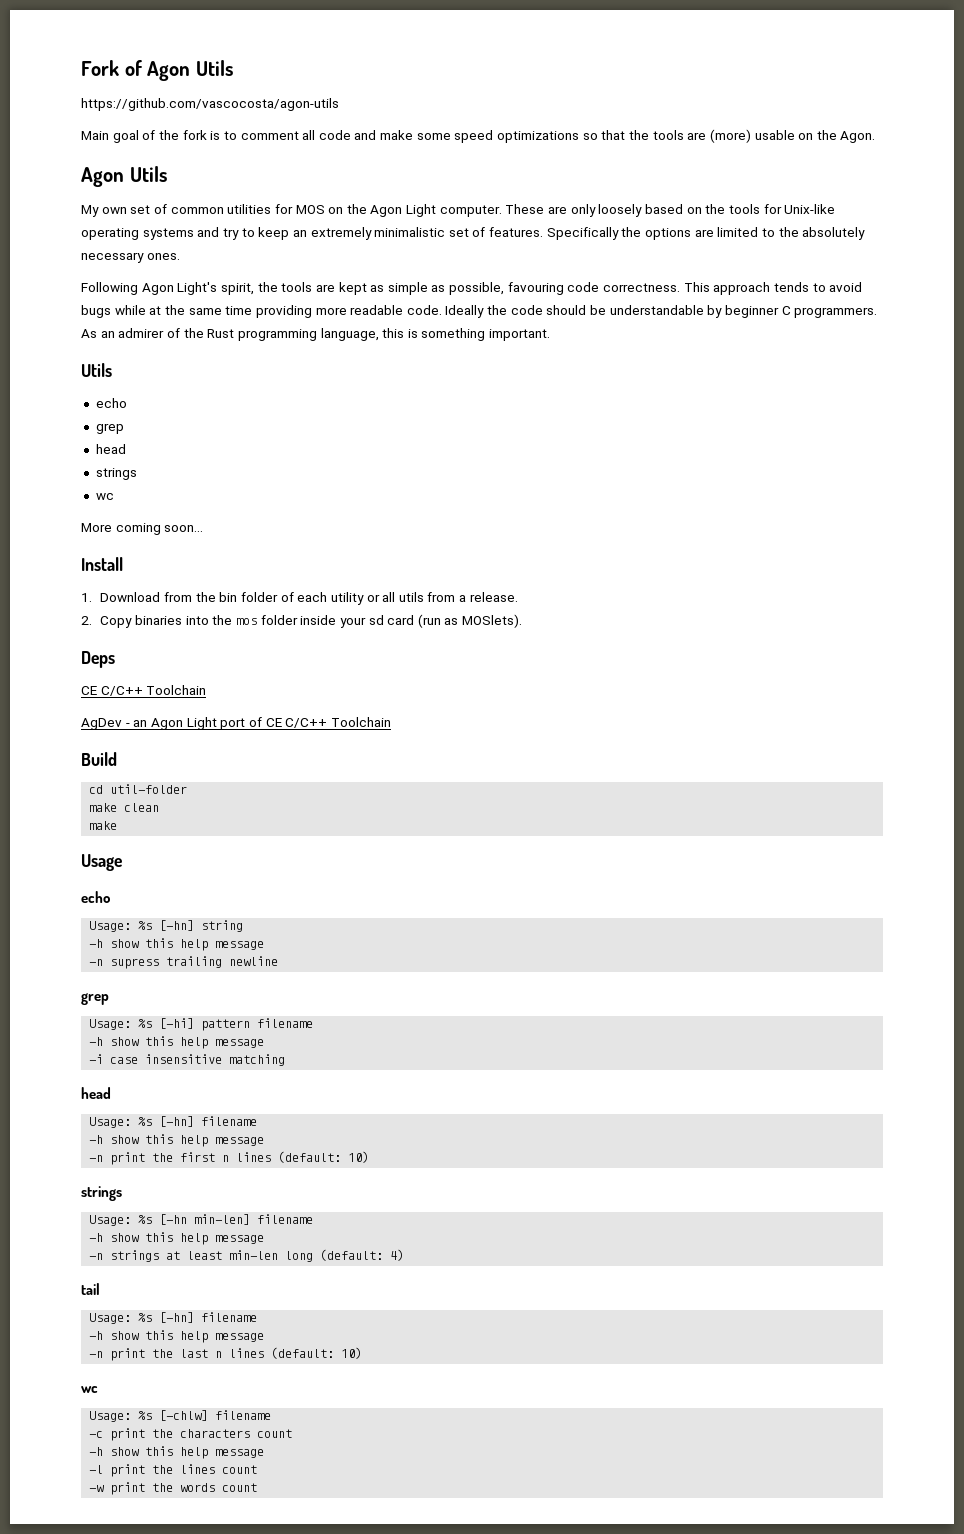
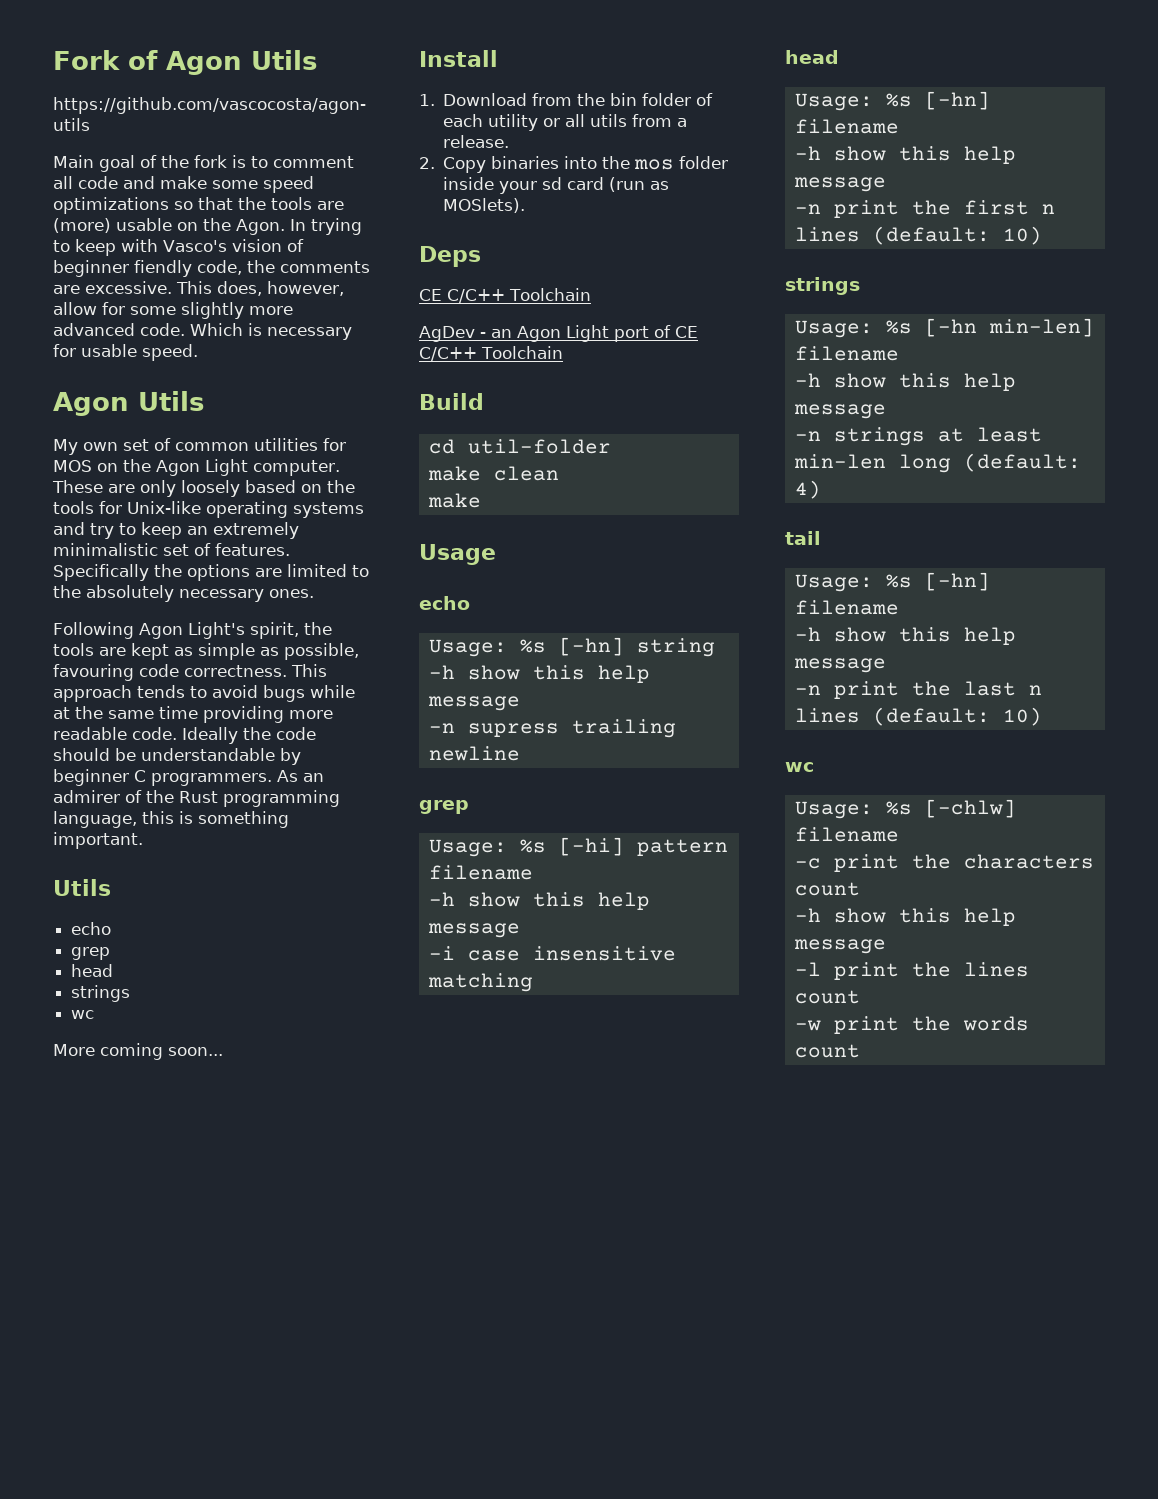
(876, 137) none -> [290,218,362,235] [53,239,304,256] [53,260,370,277] [53,281,344,296] [53,302,293,319] [53,323,352,340] [53,344,198,361] In trying to keep with Vasco's vision of beginner fiendly code, the comments are excessive. This does, however, allow for some slightly more advanced code. Which is necessary for usable speed.

